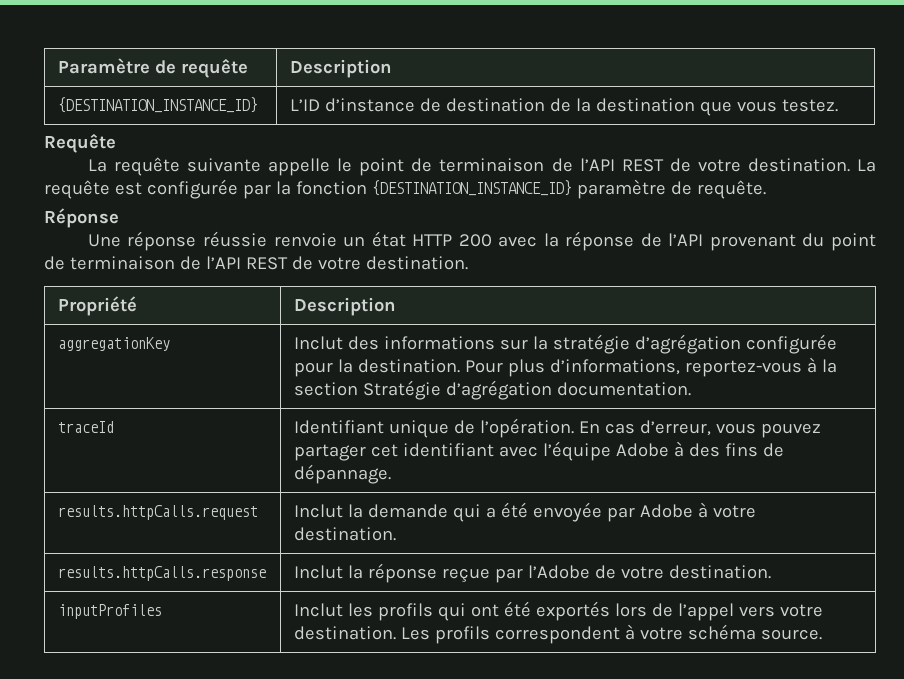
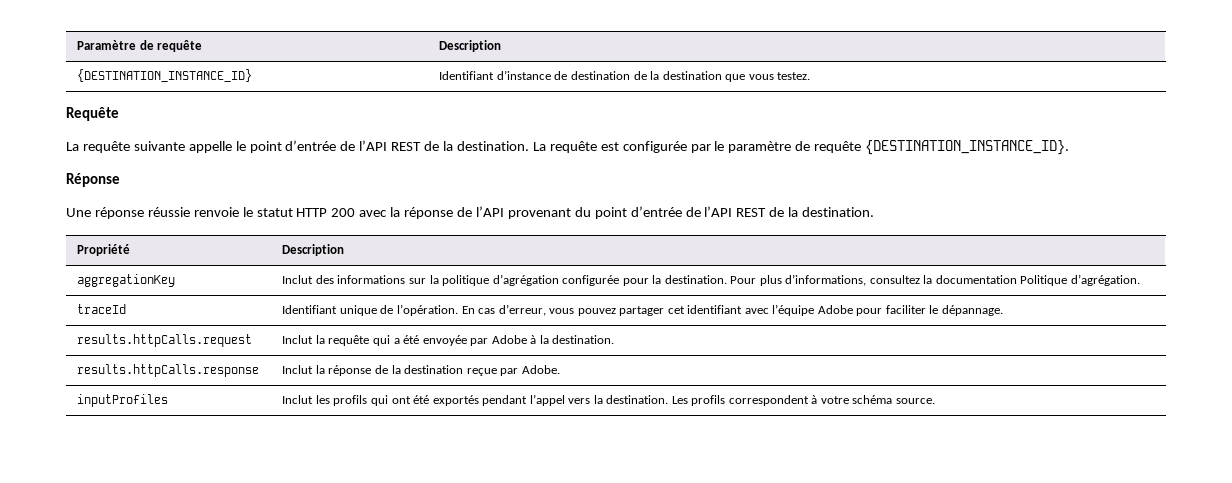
[289,99,320,111] L’ID -> [439,71,495,80] Identifiant
[411,158,741,172] de terminaison de l’API REST de votre -> [285,140,454,151] d’entrée de l’API REST de la
[275,179,766,199] la fonction {DESTINATION_INSTANCE_ID} paramètre de requête. -> [714,140,1070,155] le paramètre de requête {DESTINATION_INSTANCE_ID}.
[343,231,406,247] un état -> [242,207,293,217] le statut
[44,256,361,270] de terminaison de l’API REST de votre -> [630,206,799,217] d’entrée de l’API REST de la
[552,334,630,354] stratégie -> [442,275,490,286] politique
[684,357,837,377] [293,380,691,400] reportez-vous à la section Stratégie d’agrégation documentation. -> [869,274,1140,286] consultez la documentation Politique d’agrégation.
[673,441,784,457] à des fins de -> [856,305,939,316] pour faciliter le
[367,504,448,518] demande -> [328,335,370,346] requête
[712,505,756,518] votre -> [539,335,549,344] la
[441,565,771,583] reçue par l’Adobe de votre destination. -> [374,365,560,376] de la destination reçue par Adobe.
[614,603,673,617] lors de -> [482,395,528,406] pendant
[779,604,823,617] votre -> [593,395,603,404] la

